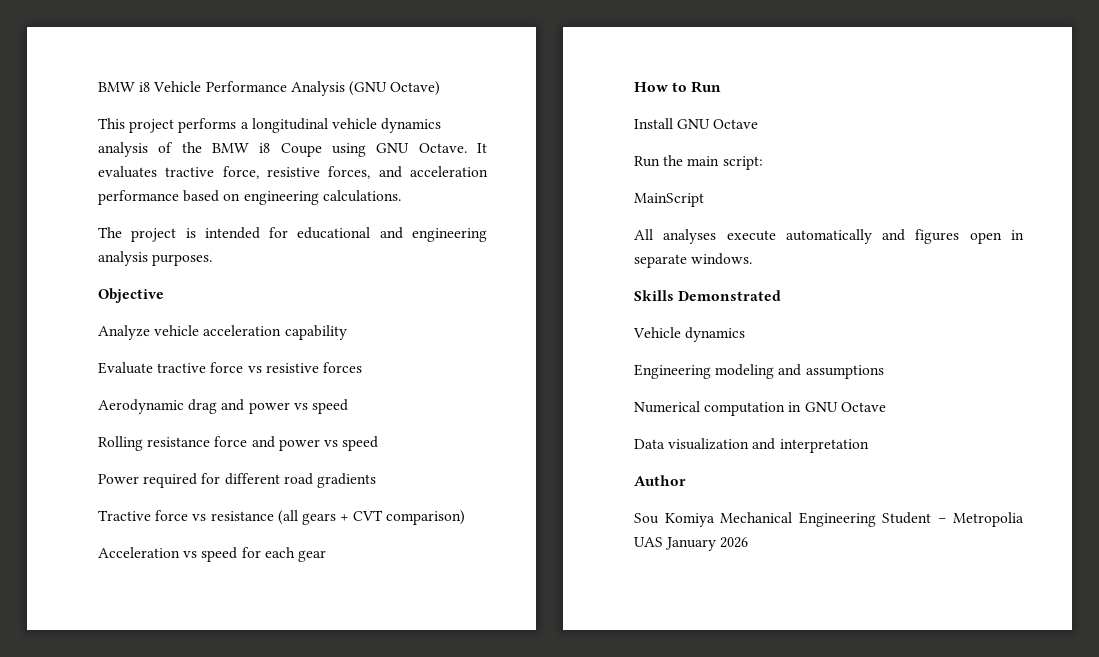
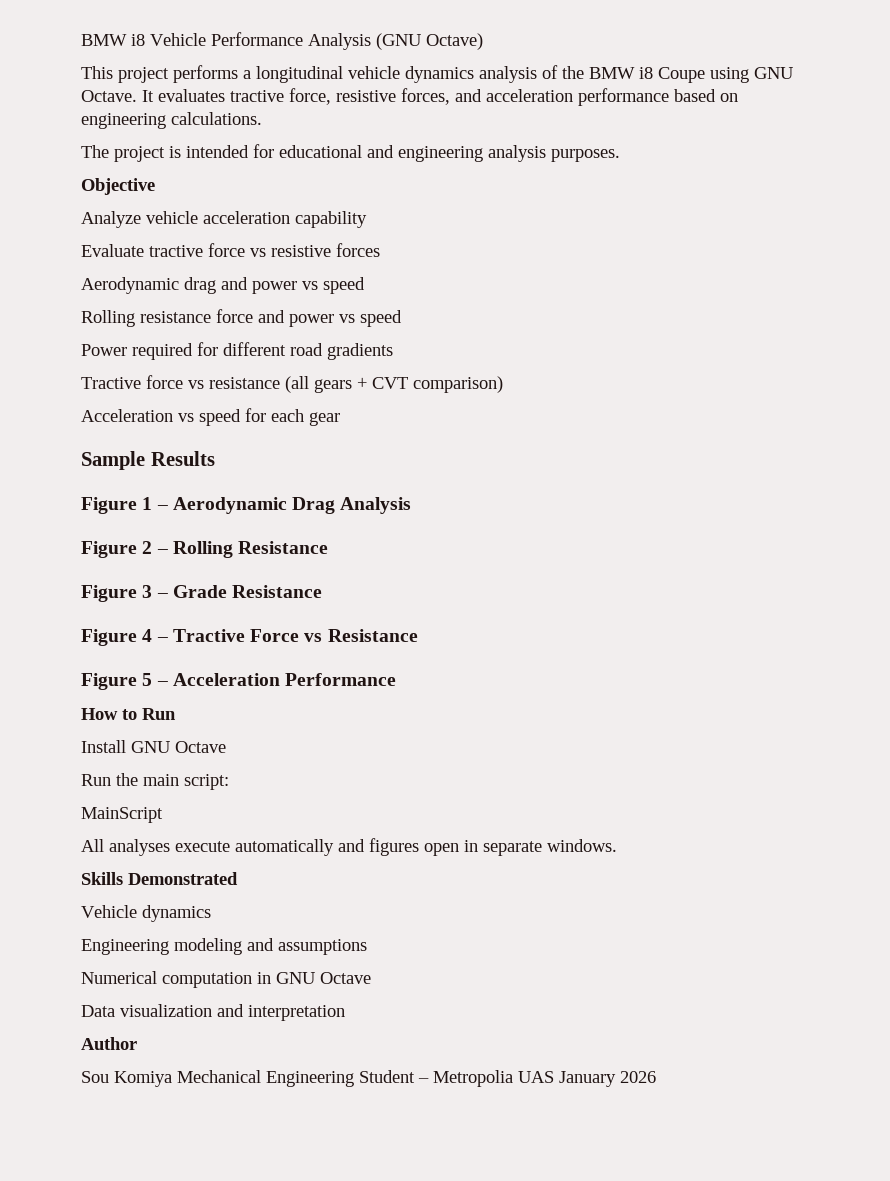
(326, 556) none -> [81,451,215,470] [81,497,412,514] [81,541,329,558] [81,585,323,602] [81,629,418,646] [81,673,397,690] // Sample Results // Figure 1 – Aerodynamic Drag Analysis // Figure 2 – Rolling Resistance // Figure 3 – Grade Resistance // Figure 4 – Tractive Force vs Resistance // Figure 5 – Acceleration Performance

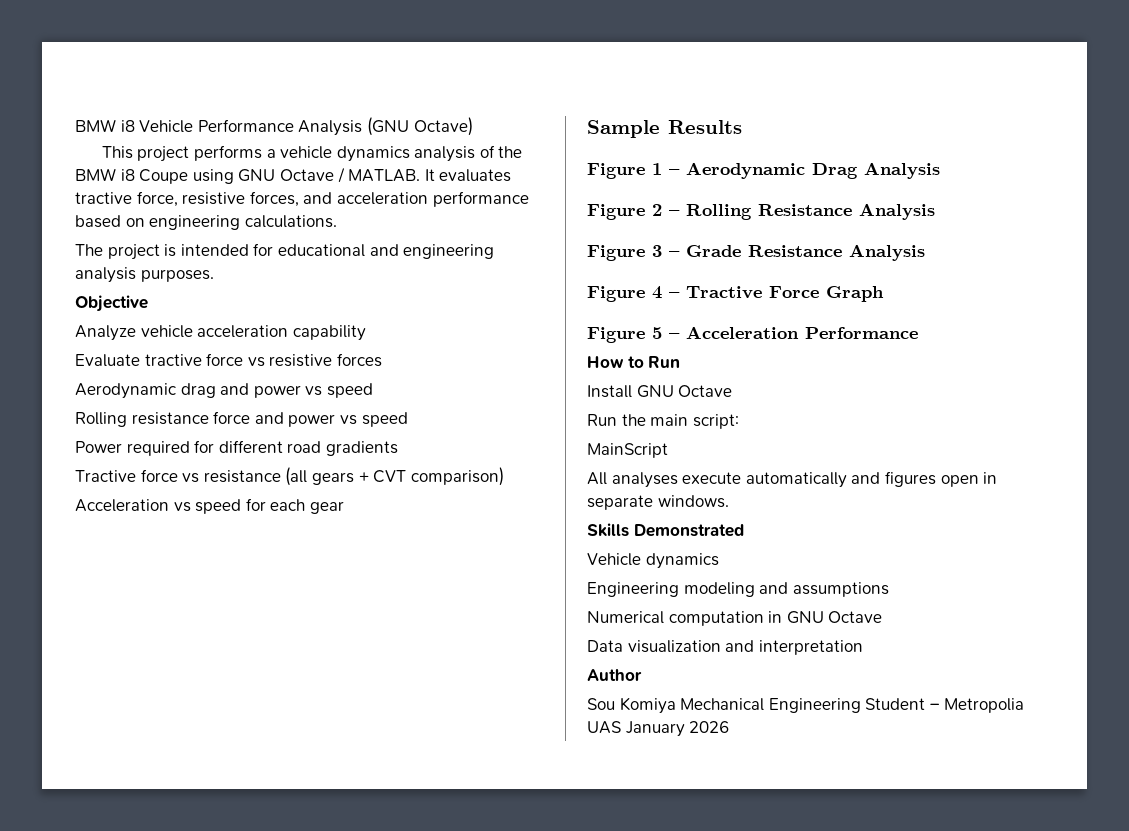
[256,66,343,83] longitudinal -> (276, 153) none
[81,90,137,102] Octave. -> [279,167,421,183] Octave / MATLAB.
(329, 547) none -> [859,203,935,220] Analysis
(323, 591) none -> [849,244,925,261] Analysis
[304,629,418,642] vs Resistance -> [826,286,884,302] Graph

